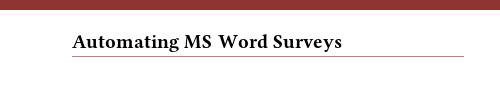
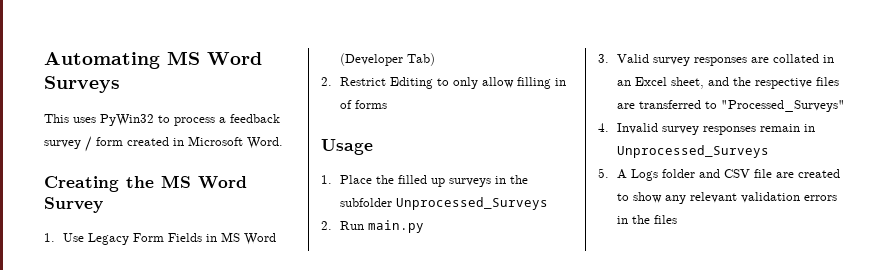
(342, 43) none -> [44,114,280,126] [44,136,283,152] [44,175,247,192] [44,197,103,213] [44,232,277,245] [340,53,436,66] [321,77,567,89] [340,100,388,109] [321,139,373,155] [321,175,529,187] [340,197,549,210] [321,220,425,233] [598,54,835,66] [617,77,840,89] [617,100,846,112] [598,123,816,135] [617,145,770,158] [598,168,841,181] [617,192,838,204] [617,215,678,224] // This uses PyWin32 to process a feedback survey / form created in Microsoft Word. // Creating the MS Word Survey // 1. Use Legacy Form Fields in MS Word (Developer Tab) // 2. Restrict Editing to only allow filling in of forms // Usage // 1. Place the filled up surveys in the subfolder Unprocessed_Surveys // 2. Run main.py // 3. Valid survey responses are collated in an Excel sheet, and the respective files are transferred to "Processed_Surveys" // 4. Invalid survey responses remain in Unprocessed_Surveys // 5. A Logs folder and CSV file are created to show any relevant validation errors in the files

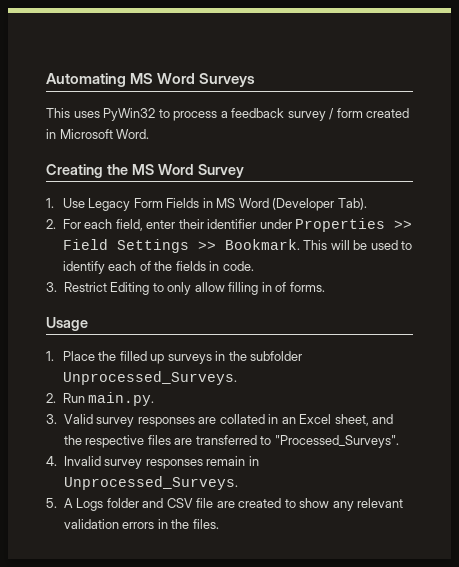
[407,53,436,66] [321,77,332,86] Tab) // 2. -> [337,198,367,210] [46,218,413,232] [62,239,413,253] [62,261,254,274] [46,282,57,292] Tab). // 2. For each field, enter their identifier under Properties >> Field Settings >> Bookmark. This will be used to identify each of the fields in code. // 3.
[355,100,388,109] forms -> [289,282,325,292] forms.
[396,197,549,210] Unprocessed_Surveys -> [62,371,237,385] Unprocessed_Surveys.
[368,220,425,233] main.py -> [88,392,155,406] main.py.
[721,100,846,112] "Processed_Surveys" -> [274,435,399,448] "Processed_Surveys".
[617,145,770,158] Unprocessed_Surveys -> [63,476,238,490] Unprocessed_Surveys.
[654,215,678,224] files -> [192,519,219,529] files.

